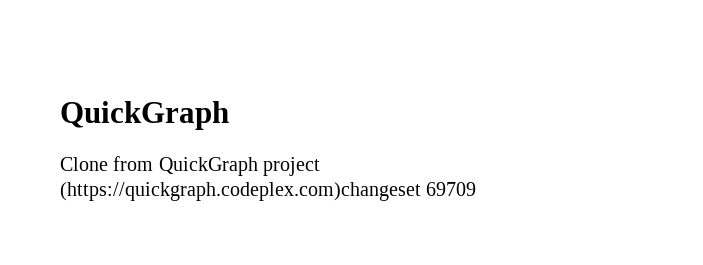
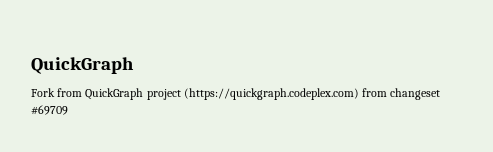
[60,157,108,171] Clone -> [31,88,55,97] Fork
[60,182,477,201] (https://quickgraph.codeplex.com)changeset 69709 -> [183,88,441,100] [31,105,68,115] (https://quickgraph.codeplex.com) from changeset #69709

